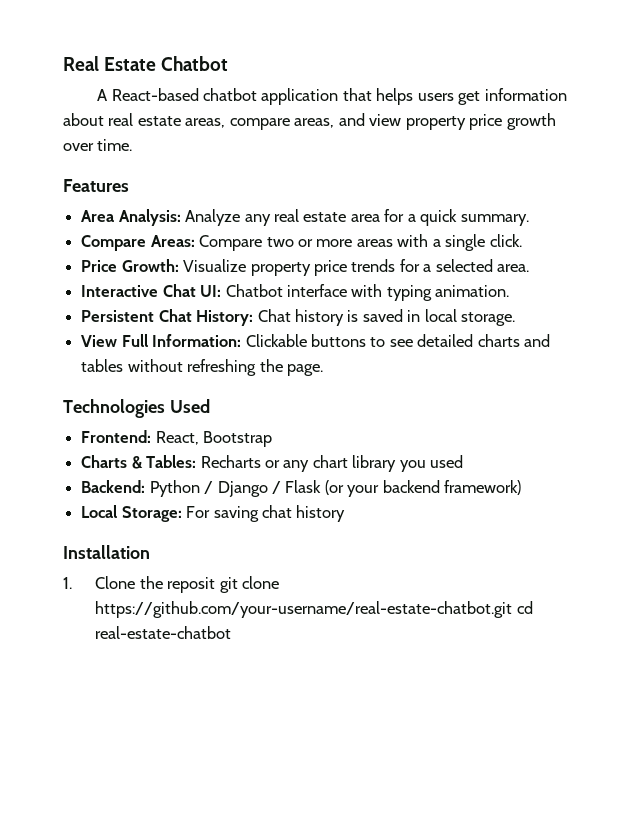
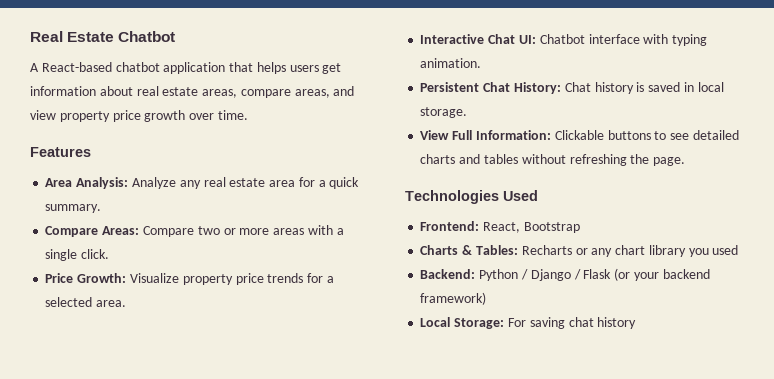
[63,545,150,559] [63,576,280,593] [95,601,533,618] [95,626,232,639] // Installation // 1. Clone the reposit git clone https://github.com/your-username/real-estate-chatbot.git cd real-estate-chatbot -> (637, 323) none

